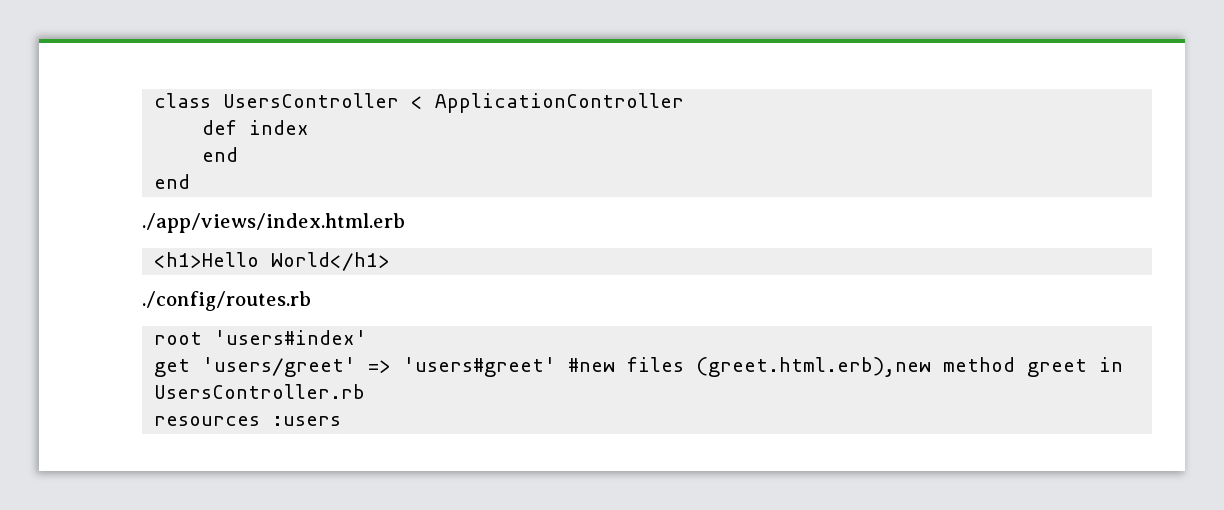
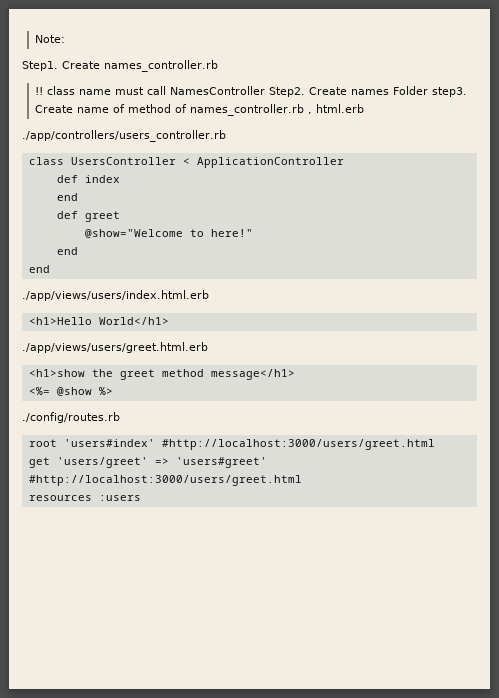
(154, 100) none -> [34,35,65,43] [22,60,218,72] [34,86,467,97] [34,104,364,116] [22,130,226,142] Note: // Step1. Create names_controller.rb // !! class name must call NamesController Step2. Create names Folder step3. Create name of method of names_controller.rb , html.erb // ./app/controllers/users_controller.rb //
[154,174,191,189] [142,213,405,233] // end // ./app/views/index.html.erb -> [56,211,120,222] [84,229,253,238] [56,247,78,255] [28,265,50,273] [22,290,209,301] // def greet // @show="Welcome to here!" // end // end // ./app/views/users/index.html.erb
(391, 261) none -> [22,342,208,353] [28,369,295,380] [28,387,113,396] // ./app/views/users/greet.html.erb // <h1>show the greet method message</h1> // <%= @show %>
(368, 337) none -> [161,439,435,450] #http://localhost:3000/users/greet.html
[568,357,1124,377] [154,384,366,399] #new files (greet.html.erb),new method greet in UsersController.rb -> [28,475,302,486] #http://localhost:3000/users/greet.html

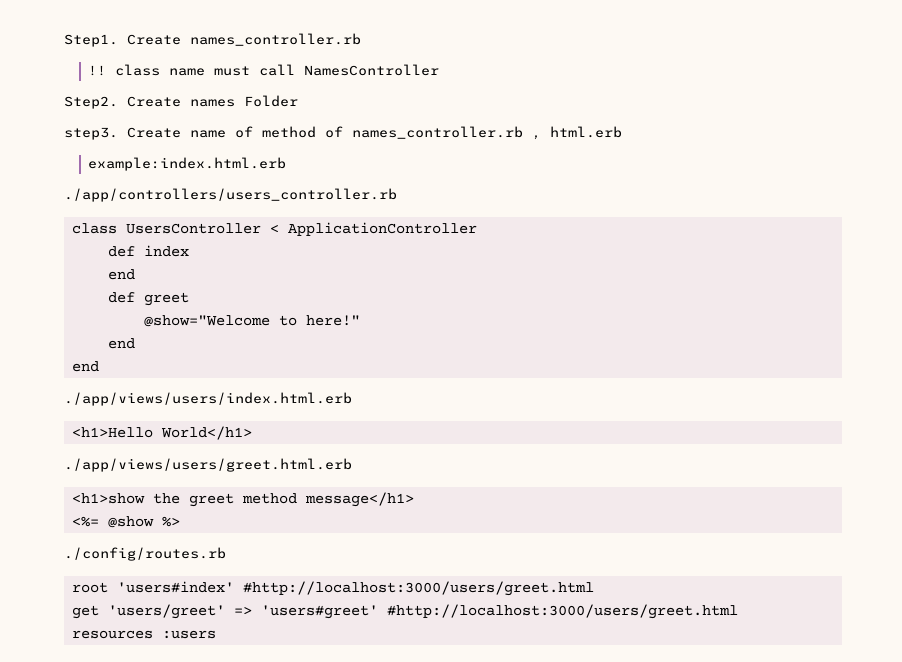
[34,35,65,43] Note: // -> (64, 40) none
(265, 90) none -> (439, 70) //
(428, 90) none -> (298, 101) //
(364, 108) none -> [87,157,286,171] // example:index.html.erb

